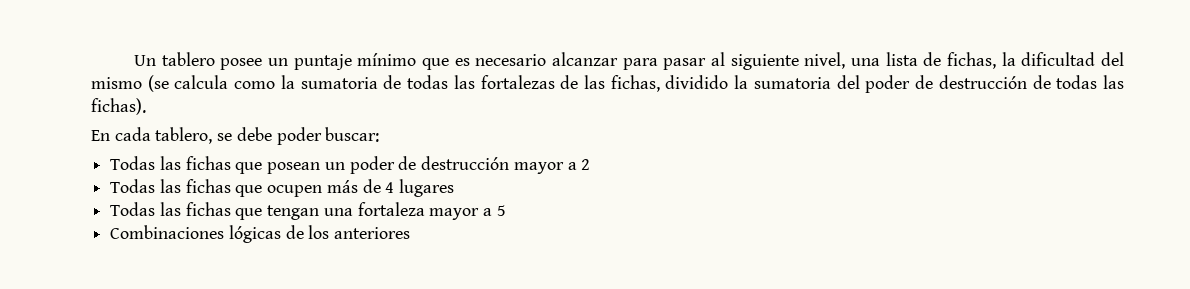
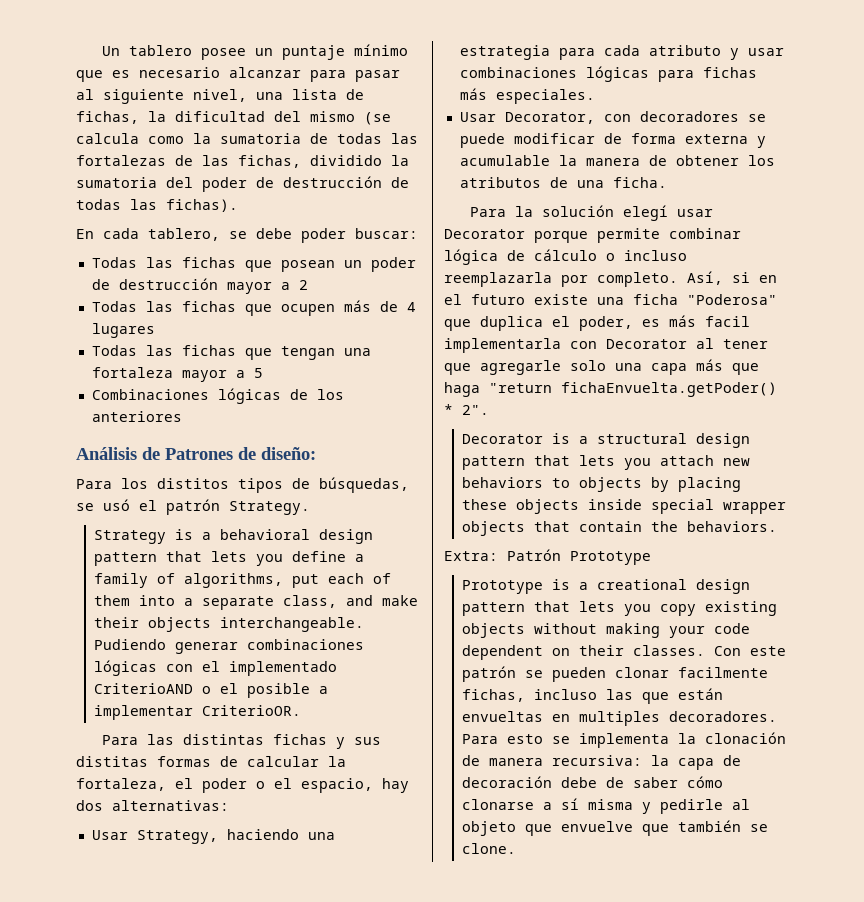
(411, 233) none -> [76,447,316,460] [76,477,409,493] [76,499,310,515] [93,529,373,544] [93,551,364,566] [93,573,391,588] [93,595,418,610] [93,617,364,632] [93,639,364,654] [93,660,337,676] [93,683,328,698] [93,705,301,720] [101,734,381,749] [76,756,346,767] [76,778,409,793] [76,800,229,811] [91,829,335,844] [459,45,784,60] [459,66,757,82] [459,88,595,104] [459,111,766,124] [459,133,766,148] [459,155,775,166] [459,177,667,188] [469,205,713,221] [444,228,741,243] [444,249,687,265] [444,271,777,287] [444,294,777,305] [444,315,750,331] [444,338,768,353] [444,359,759,375] [444,382,777,397] [444,404,489,415] [461,433,750,448] [461,455,750,470] [461,477,741,492] [461,499,786,514] [461,521,777,536] [444,549,651,565] [461,579,750,594] [461,601,777,616] [461,623,750,638] [461,645,786,660] [461,666,768,682] [461,688,723,704] [461,711,777,726] [461,732,786,748] [461,755,741,770] [461,776,723,788] [461,798,750,814] [461,820,768,836] [461,843,516,854] // Análisis de Patrones de diseño: // Para los distitos tipos de búsquedas, se usó el patrón Strategy. // Strategy is a behavioral design pattern that lets you define a family of algorithms, put each of them into a separate class, and make their objects interchangeable. Pudiendo generar combinaciones lógicas con el implementado CriterioAND o el posible a implementar CriterioOR. // Para las distintas fichas y sus distitas formas de calcular la fortaleza, el poder o el espacio, hay dos alternativas: // Usar Strategy, haciendo una estrategia para cada atributo y usar combinaciones lógicas para fichas más especiales. // Usar Decorator, con decoradores se puede modificar de forma externa y acumulable la manera de obtener los atributos de una ficha. // Para la solución elegí usar Decorator porque permite combinar lógica de cálculo o incluso reemplazarla por completo. Así, si en el futuro existe una ficha "Poderosa" que duplica el poder, es más facil implementarla con Decorator al tener que agregarle solo una capa más que haga "return fichaEnvueltа.getPoder() * 2". // Decorator is a structural design pattern that lets you attach new behaviors to objects by placing these objects inside special wrapper objects that contain the behaviors. // Extra: Patrón Prototype // Prototype is a creational design pattern that lets you copy existing objects without making your code dependent on their classes. Con este patrón se pueden clonar facilmente fichas, incluso las que están envueltas en multiples decoradores. Para esto se implementa la clonación de manera recursiva: la capa de decoración debe de saber cómo clonarse a sí misma y pedirle al objeto que envuelve que también se clone.

